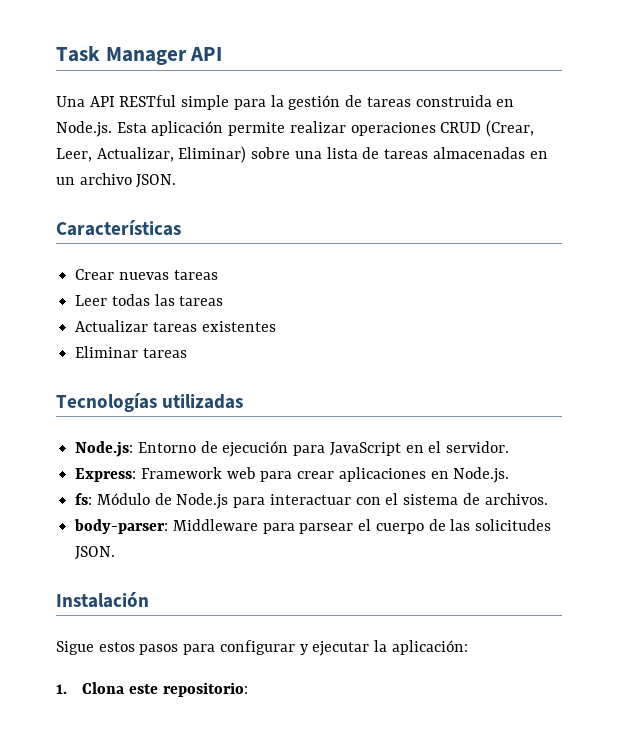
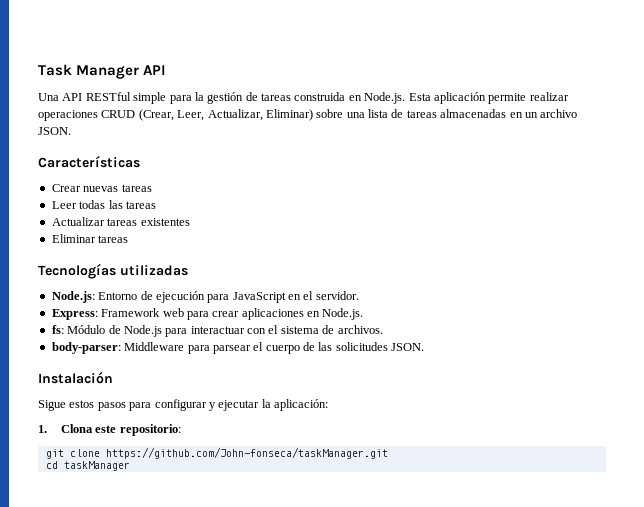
(248, 689) none -> [45,447,388,459] [45,461,130,471] // git clone https://github.com/John-fonseca/taskManager.git // cd taskManager

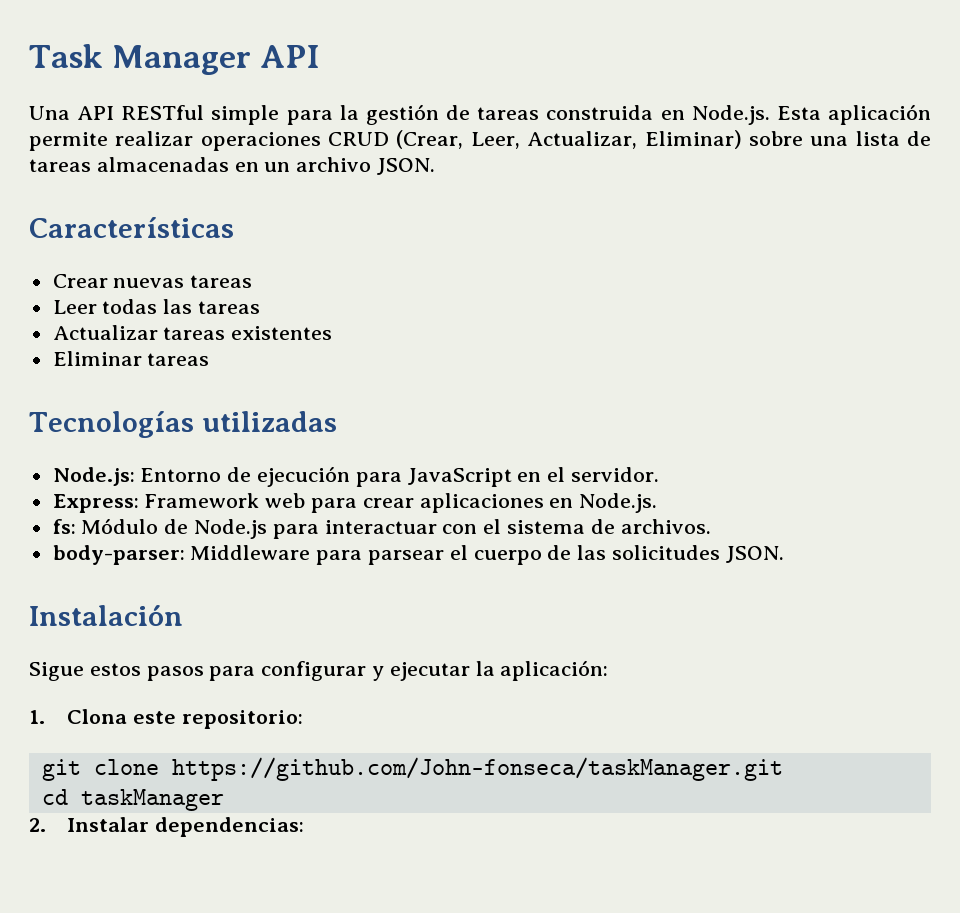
(130, 466) none -> [29,817,304,837] // 2. Instalar dependencias:

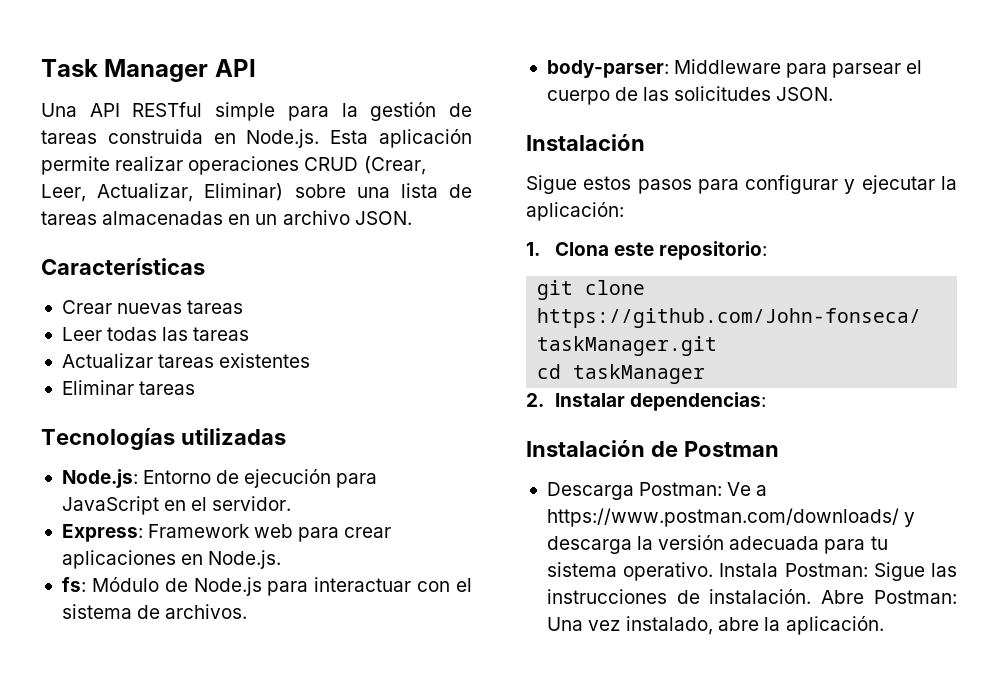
(304, 827) none -> [526,440,779,457] [546,482,768,500] [546,508,916,527] [546,535,888,554] [546,562,957,581] [546,589,958,604] [546,616,884,635] // Instalación de Postman // Descarga Postman: Ve a https://www.postman.com/downloads/ y descarga la versión adecuada para tu sistema operativo. Instala Postman: Sigue las instrucciones de instalación. Abre Postman: Una vez instalado, abre la aplicación.

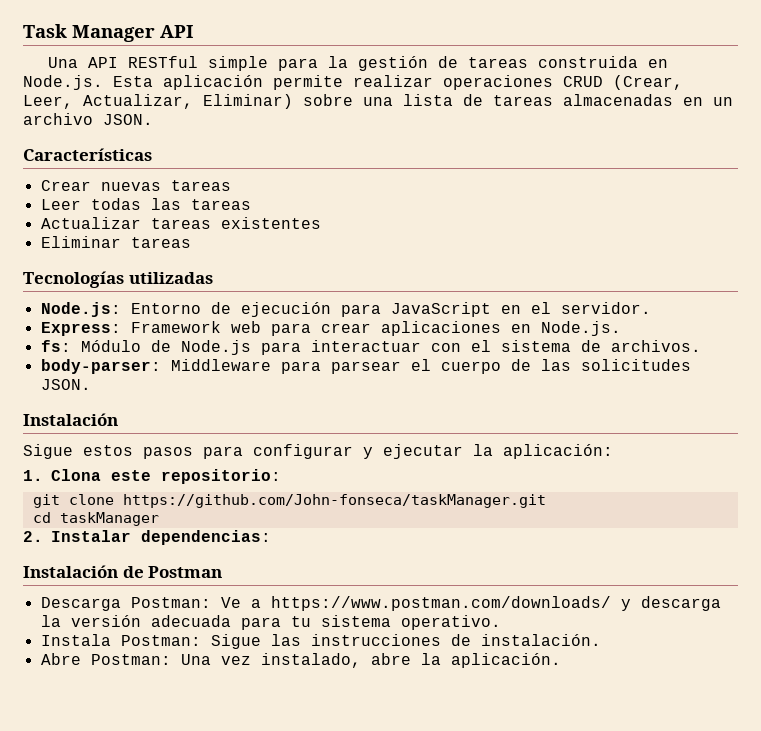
(714, 571) none -> (501, 622) //
(812, 596) none -> (601, 640) //

